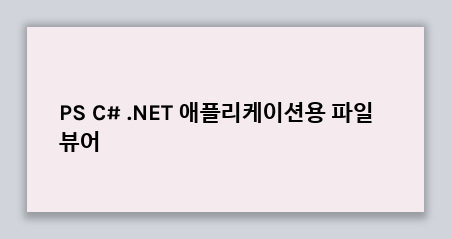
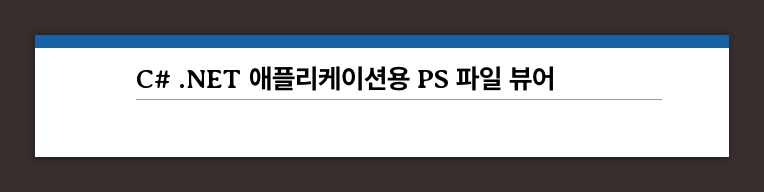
[59,105,86,121] PS -> (136, 79) none
(327, 112) none -> [416,70,449,88] PS

